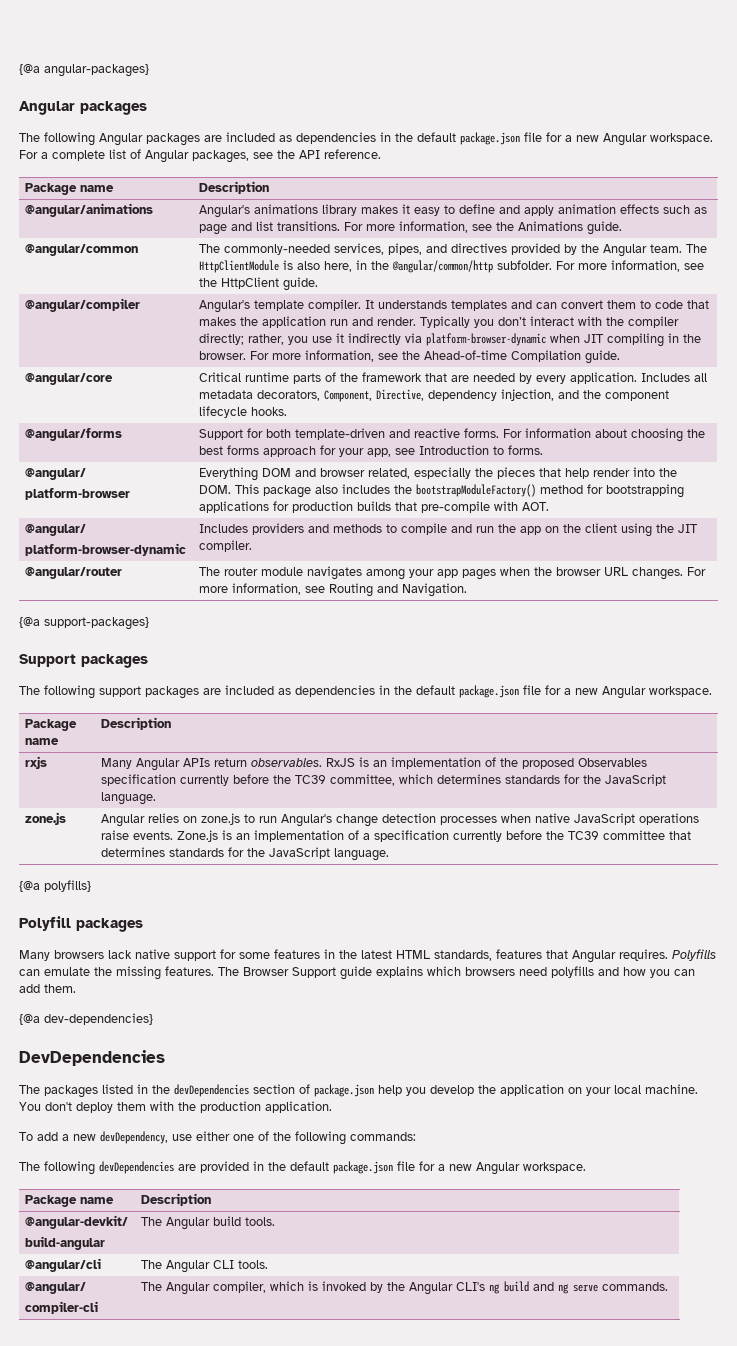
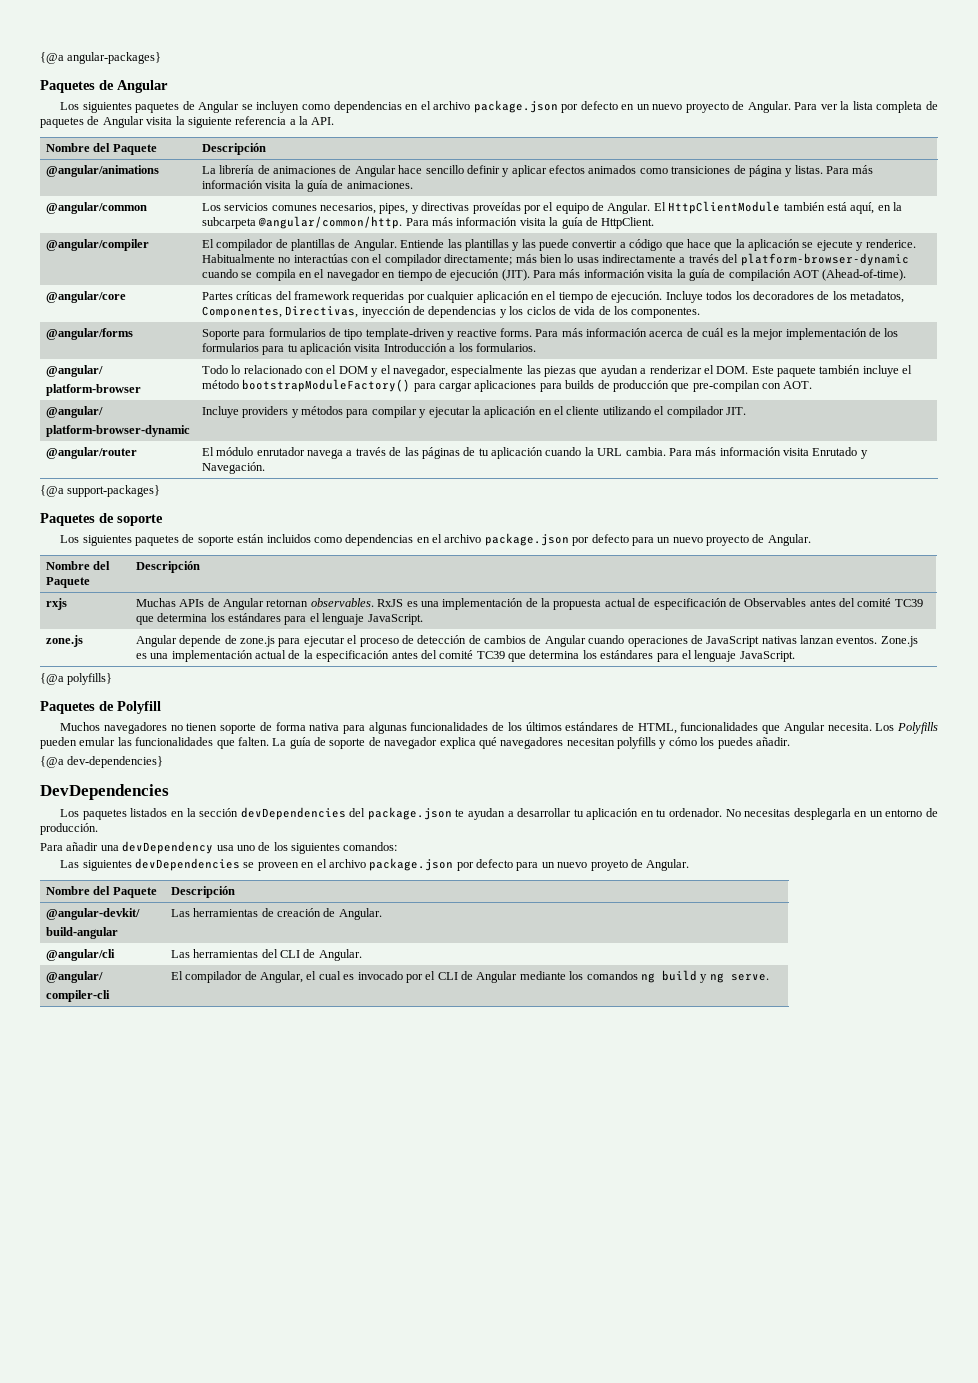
[19,101,147,115] [19,132,713,146] [19,149,381,163] [25,183,115,195] [199,181,270,194] [25,203,154,217] [199,204,708,218] [199,221,623,235] [25,244,139,256] [199,243,708,257] [199,260,705,273] [199,277,319,291] [25,298,141,312] [199,299,710,313] [199,316,680,328] [199,333,702,347] [199,350,621,364] [25,373,114,385] [199,372,708,384] [199,389,670,402] [199,406,288,418] [25,428,123,441] [199,428,706,442] [199,445,544,457] [25,468,87,480] [25,488,131,500] [199,467,678,481] [199,484,685,498] [199,501,550,513] [25,524,87,536] [25,543,187,556] [199,523,699,537] [199,540,253,552] [25,567,123,579] [199,566,707,580] [199,583,468,597] [19,617,149,630] [19,654,148,668] [19,685,712,699] [25,719,78,731] [25,738,60,745] [101,717,172,730] [25,756,48,769] [101,757,648,771] [101,774,667,786] [101,792,157,805] [25,812,67,825] [101,813,700,827] [101,830,692,842] [101,847,390,861] Angular packages // The following Angular packages are included as dependencies in the default package.json file for a new Angular workspace. For a complete list of Angular packages, see the API reference. // Package name | Description // @angular/animations | Angular's animations library makes it easy to define and apply animation effects such as page and list transitions. For more information, see the Animations guide. // @angular/common | The commonly-needed services, pipes, and directives provided by the Angular team. The HttpClientModule is also here, in the @angular/common/http subfolder. For more information, see the HttpClient guide. // @angular/compiler | Angular's template compiler. It understands templates and can convert them to code that makes the application run and render. Typically you don’t interact with the compiler directly; rather, you use it indirectly via platform-browser-dynamic when JIT compiling in the browser. For more information, see the Ahead-of-time Compilation guide. // @angular/core | Critical runtime parts of the framework that are needed by every application. Includes all metadata decorators, Component, Directive, dependency injection, and the component lifecycle hooks. // @angular/forms | Support for both template-driven and reactive forms. For information about choosing the best forms approach for your app, see Introduction to forms. // @angular/ // platform‑browser | Everything DOM and browser related, especially the pieces that help render into the DOM. This package also includes the bootstrapModuleFactory() method for bootstrapping applications for production builds that pre-compile with AOT. // @angular/ // platform‑browser‑dynamic | Includes providers and methods to compile and run the app on the client using the JIT compiler. // @angular/router | The router module navigates among your app pages when the browser URL changes. For more information, see Routing and Navigation. // {@a support-packages} // Support packages // The following support packages are included as dependencies in the default package.json file for a new Angular workspace. // Package name | Description // rxjs | Many Angular APIs return observables. RxJS is an implementation of the proposed Observables specification currently before the TC39 committee, which determines standards for the JavaScript language. // zone.js | Angular relies on zone.js to run Angular's change detection processes when native JavaScript operations raise events. Zone.js is an implementation of a specification currently before the TC39 committee that determines standards for the JavaScript language. -> [40,80,168,93] [60,100,938,113] [40,116,335,128] [45,143,157,155] [201,143,266,155] [45,165,159,177] [201,165,874,177] [201,180,413,192] [45,202,147,214] [201,201,902,214] [201,216,655,229] [45,239,149,251] [201,239,916,251] [201,253,909,266] [201,269,907,281] [45,291,126,303] [201,291,904,303] [201,306,701,318] [45,328,133,340] [201,328,899,340] [201,343,536,355] [45,365,103,377] [45,384,141,396] [201,365,913,377] [201,379,813,392] [45,406,103,418] [45,425,190,437] [201,406,746,418] [45,447,137,459] [201,447,868,459] [201,462,265,474] [40,485,161,497] [40,513,163,526] [60,533,811,546] [45,561,111,570] [45,577,90,588] [135,561,200,573] [45,598,67,610] [135,598,923,610] [135,613,423,625] [45,635,83,647] [135,635,918,647] [135,650,795,662] Paquetes de Angular // Los siguientes paquetes de Angular se incluyen como dependencias en el archivo package.json por defecto en un nuevo proyecto de Angular. Para ver la lista completa de paquetes de Angular visita la siguiente referencia a la API. // Nombre del Paquete | Descripción // @angular/animations | La librería de animaciones de Angular hace sencillo definir y aplicar efectos animados como transiciones de página y listas. Para más información visita la guía de animaciones. // @angular/common | Los servicios comunes necesarios, pipes, y directivas proveídas por el equipo de Angular. El HttpClientModule también está aquí, en la subcarpeta @angular/common/http. Para más información visita la guía de HttpClient. // @angular/compiler | El compilador de plantillas de Angular. Entiende las plantillas y las puede convertir a código que hace que la aplicación se ejecute y renderice. Habitualmente no interactúas con el compilador directamente; más bien lo usas indirectamente a través del platform-browser-dynamic cuando se compila en el navegador en tiempo de ejecución (JIT). Para más información visita la guía de compilación AOT (Ahead-of-time). // @angular/core | Partes críticas del framework requeridas por cualquier aplicación en el tiempo de ejecución. Incluye todos los decoradores de los metadatos, Componentes, Directivas, inyección de dependencias y los ciclos de vida de los componentes. // @angular/forms | Soporte para formularios de tipo template-driven y reactive forms. Para más información acerca de cuál es la mejor implementación de los formularios para tu aplicación visita Introducción a los formularios. // @angular/ // platform‑browser | Todo lo relacionado con el DOM y el navegador, especialmente las piezas que ayudan a renderizar el DOM. Este paquete también incluye el método bootstrapModuleFactory() para cargar aplicaciones para builds de producción que pre-compilan con AOT. // @angular/ // platform‑browser‑dynamic | Incluye providers y métodos para compilar y ejecutar la aplicación en el cliente utilizando el compilador JIT. // @angular/router | El módulo enrutador navega a través de las páginas de tu aplicación cuando la URL cambia. Para más información visita Enrutado y Navegación. // {@a support-packages} // Paquetes de soporte // Los siguientes paquetes de soporte están incluidos como dependencias en el archivo package.json por defecto para un nuevo proyecto de Angular. // Nombre del Paquete | Descripción // rxjs | Muchas APIs de Angular retornan observables. RxJS es una implementación de la propuesta actual de especificación de Observables antes del comité TC39 que determina los estándares para el lenguaje JavaScript. // zone.js | Angular depende de zone.js para ejecutar el proceso de detección de cambios de Angular cuando operaciones de JavaScript nativas lanzan eventos. Zone.js es una implementación actual de la especificación antes del comité TC39 que determina los estándares para el lenguaje JavaScript.
(91, 886) none -> [40,701,114,714] Paquetes de
[76,918,143,932] [19,949,716,963] [19,966,695,980] [19,984,76,993] [19,1013,153,1025] [19,1050,165,1066] [19,1084,698,1098] [19,1101,332,1113] [19,1131,416,1145] [19,1161,586,1175] [25,1195,115,1207] [141,1193,212,1206] [25,1215,129,1229] [25,1236,106,1250] [141,1216,276,1230] [25,1258,102,1272] [141,1260,269,1273] [25,1282,87,1294] [25,1301,99,1314] [141,1281,669,1295] packages // Many browsers lack native support for some features in the latest HTML standards, features that Angular requires. Polyfills can emulate the missing features. The Browser Support guide explains which browsers need polyfills and how you can add them. // {@a dev-dependencies} // DevDependencies // The packages listed in the devDependencies section of package.json help you develop the application on your local machine. You don't deploy them with the production application. // To add a new devDependency, use either one of the following commands: // The following devDependencies are provided in the default package.json file for a new Angular workspace. // Package name | Description // @angular‑devkit/ // build‑angular | The Angular build tools. // @angular/cli | The Angular CLI tools. // @angular/ // compiler‑cli | The Angular compiler, which is invoked by the Angular CLI's ng build and ng serve commands. -> [60,722,938,734] [40,737,790,749] [40,756,164,768] [40,784,169,800] [60,807,938,820] [40,823,98,835] [40,841,398,854] [60,858,690,871] [45,886,157,898] [170,886,235,898] [45,908,140,920] [45,927,118,939] [170,908,382,920] [45,949,115,961] [170,949,362,961] [45,971,103,983] [45,990,110,1002] [170,970,769,983] // Muchos navegadores no tienen soporte de forma nativa para algunas funcionalidades de los últimos estándares de HTML, funcionalidades que Angular necesita. Los Polyfills pueden emular las funcionalidades que falten. La guía de soporte de navegador explica qué navegadores necesitan polyfills y cómo los puedes añadir. // {@a dev-dependencies} // DevDependencies // Los paquetes listados en la sección devDependencies del package.json te ayudan a desarrollar tu aplicación en tu ordenador. No necesitas desplegarla en un entorno de producción. // Para añadir una devDependency usa uno de los siguientes comandos: // Las siguientes devDependencies se proveen en el archivo package.json por defecto para un nuevo proyeto de Angular. // Nombre del Paquete | Descripción // @angular‑devkit/ // build‑angular | Las herramientas de creación de Angular. // @angular/cli | Las herramientas del CLI de Angular. // @angular/ // compiler‑cli | El compilador de Angular, el cual es invocado por el CLI de Angular mediante los comandos ng build y ng serve.

